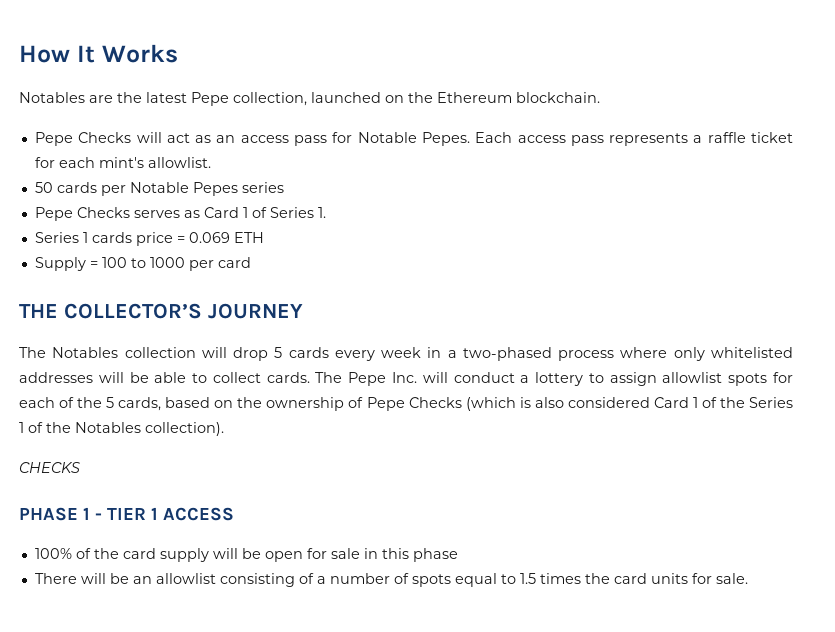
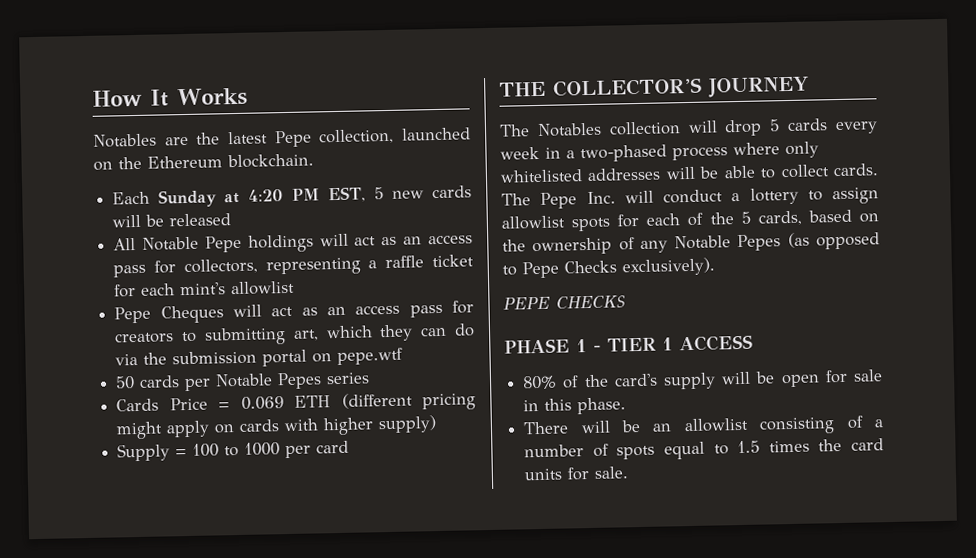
[34,132,689,146] Pepe Checks will act as an access pass for Notable Pepes. Each access pass represents -> [112,185,472,208] [112,213,232,228] [113,233,473,253] [113,257,361,278] Each Sunday at 4:20 PM EST, 5 new cards will be released // All Notable Pepe holdings will act as an access pass for collectors, representing
[147,157,211,168] allowlist. -> [231,280,296,296] [114,300,474,324] [115,323,475,346] [115,347,404,367] allowlist // Pepe Cheques will act as an access pass for creators to submitting art, which they can do via the submission portal on pepe.wtf
[34,207,326,221] [34,232,264,246] Pepe Checks serves as Card 1 of Series 1. // Series 1 cards price = 0.069 ETH -> [116,392,476,412] [116,415,438,440] Cards Price = 0.069 ETH (different pricing might apply on cards with higher supply)
[366,397,793,411] [19,422,224,436] Pepe Checks (which is also considered Card 1 of the Series 1 of the Notables collection). // -> [639,232,880,253] [502,257,715,279] [503,296,551,310] any Notable Pepes (as opposed to Pepe Checks exclusively). // PEPE
[34,548,156,559] 100% of the card -> [522,373,658,390] 80% of the card's
[412,548,458,562] phase -> [577,397,627,415] phase.

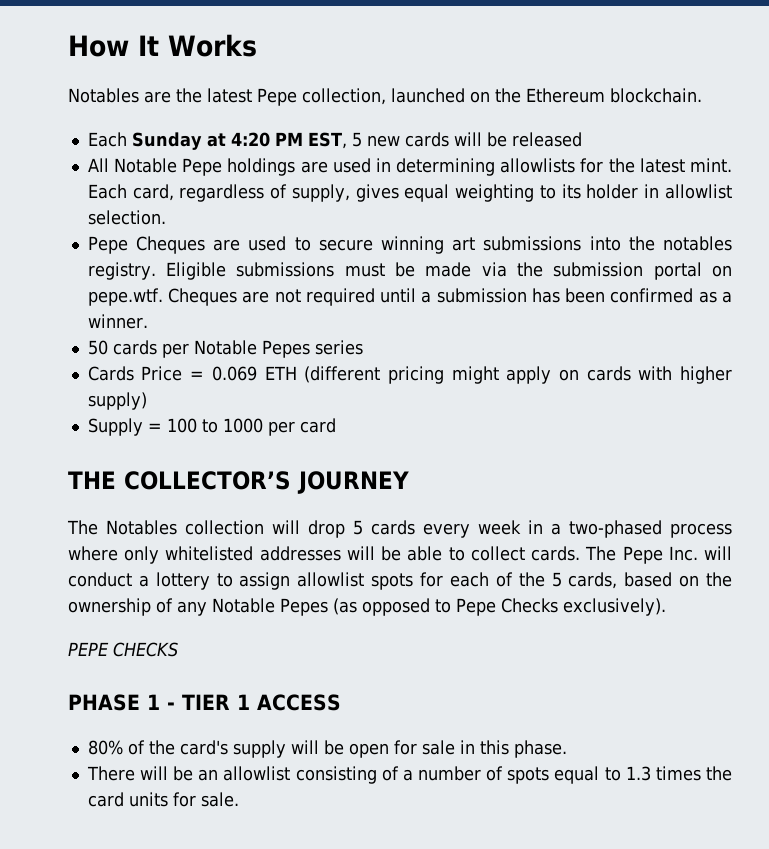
[319,233,473,247] [113,254,475,278] [114,280,296,298] will act as an access pass for collectors, representing a raffle ticket for each mint's allowlist -> [300,158,733,176] [87,184,732,202] [87,210,166,225] are used in determining allowlists for the latest mint. Each card, regardless of supply, gives equal weighting to its holder in allowlist selection.
[232,300,474,318] [115,323,475,346] will act as an access pass for creators to submitting art, which they can do -> [213,236,733,254] [87,262,472,280] are used to secure winning art submissions into the notables registry. Eligible submissions must be made
[337,347,404,366] pepe.wtf -> [87,288,733,306] [87,314,148,329] pepe.wtf. Cheques are not required until a submission has been confirmed as a winner.
[737,440,761,454] 1.5 -> [625,766,651,781] 1.3

